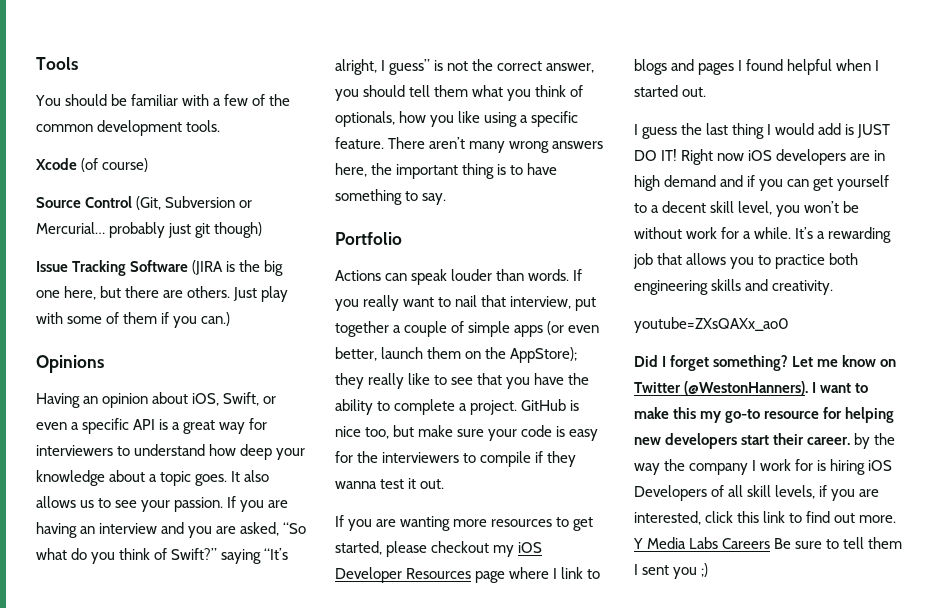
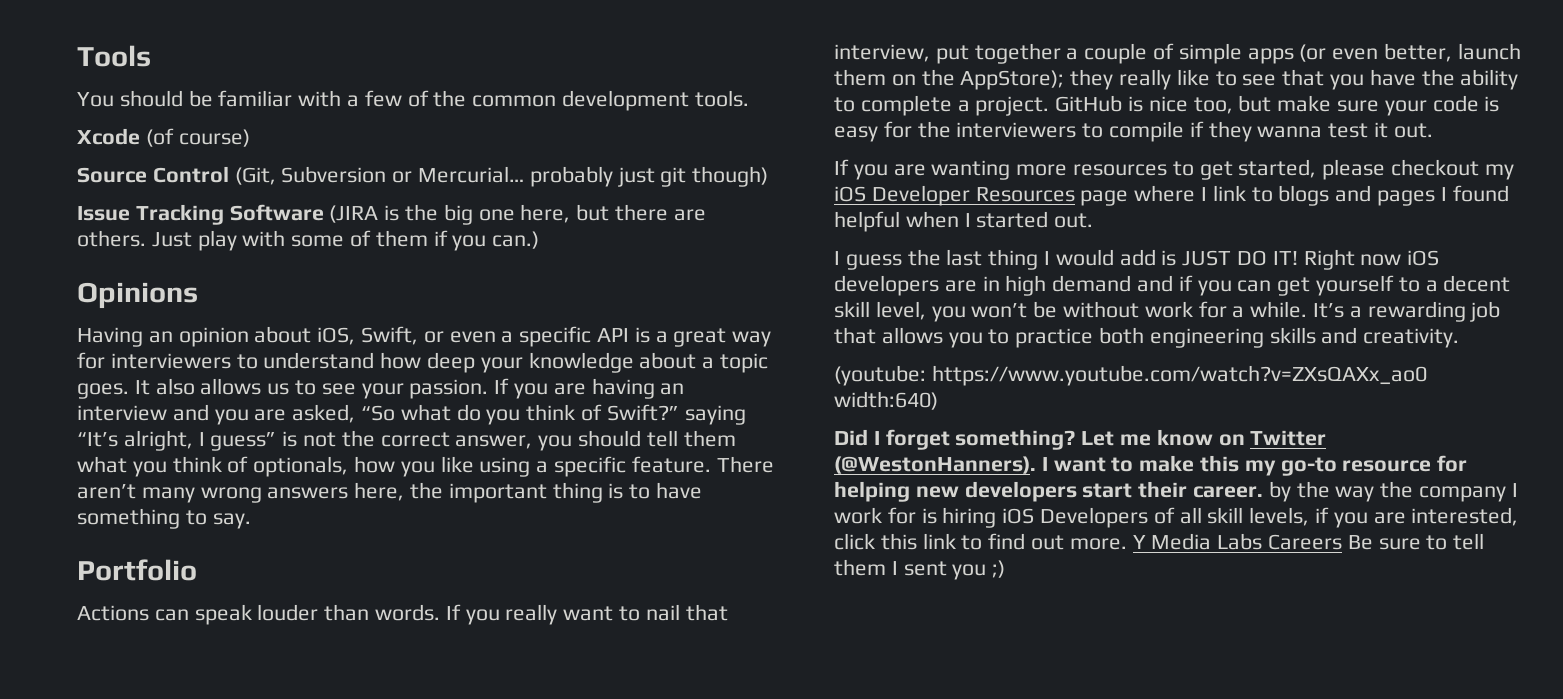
[634,317,789,333] youtube=ZXsQAXx_ao0 -> [834,365,1427,386] [834,391,938,410] (youtube: https://www.youtube.com/watch?v=ZXsQAXx_ao0 width:640)

